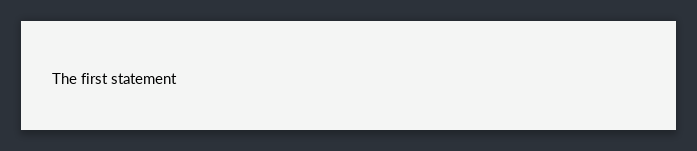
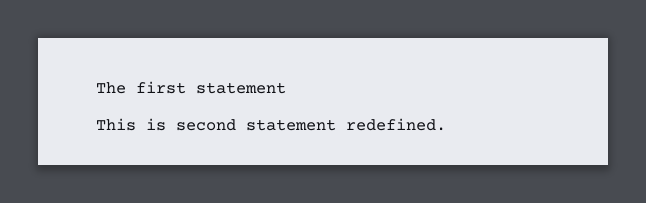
(177, 78) none -> [96,118,446,131] // This is second statement redefined.

